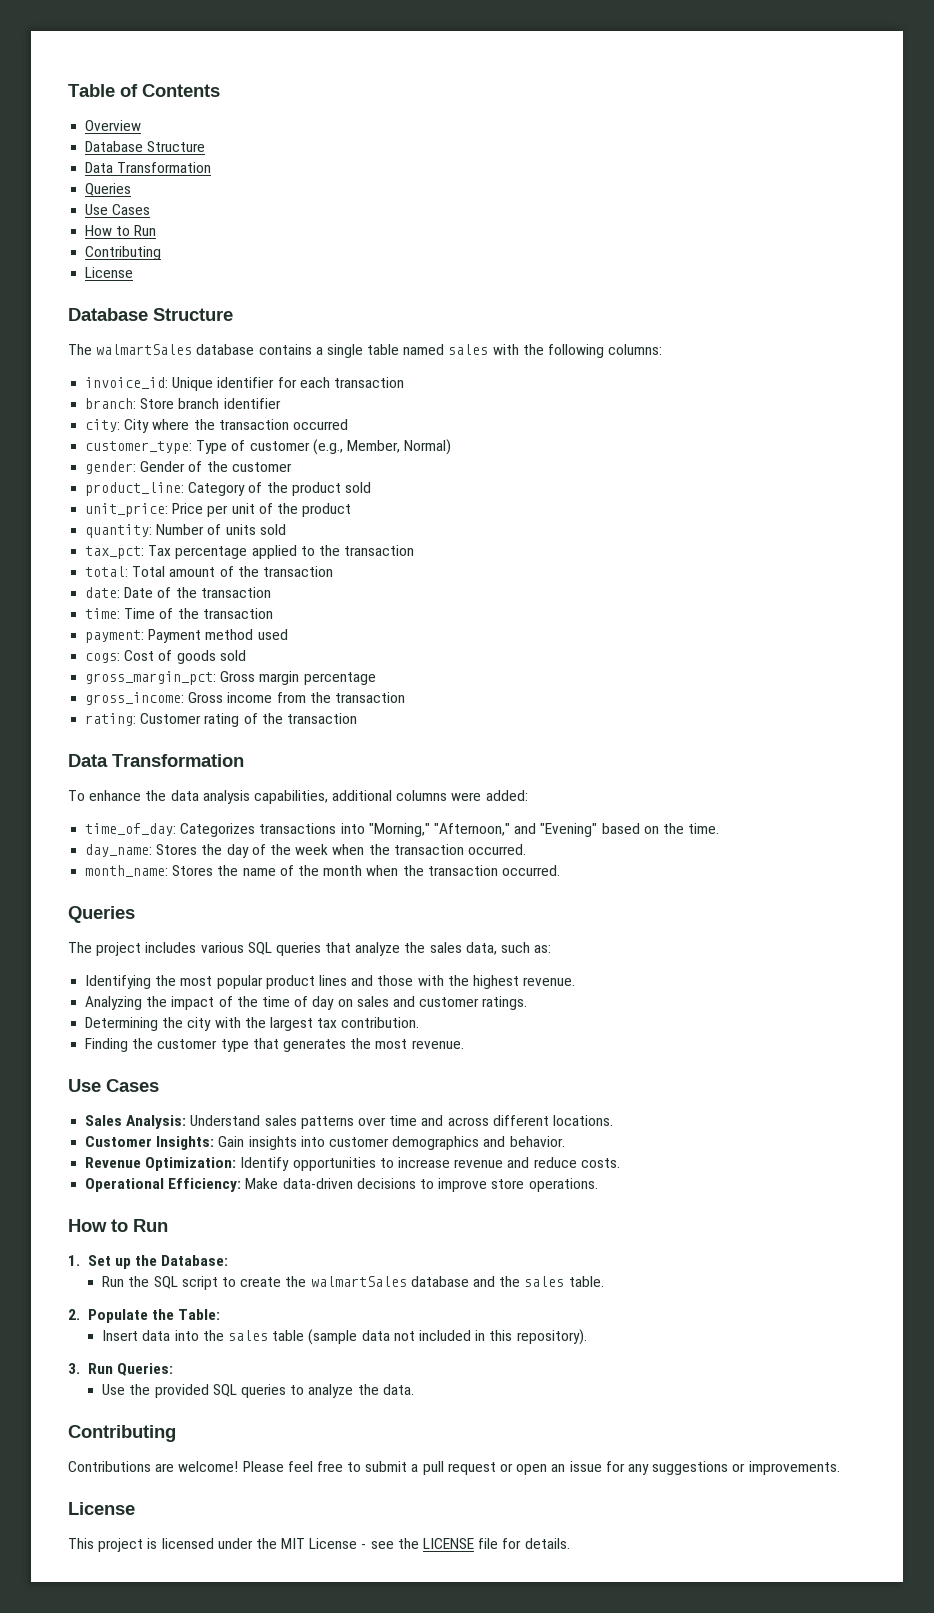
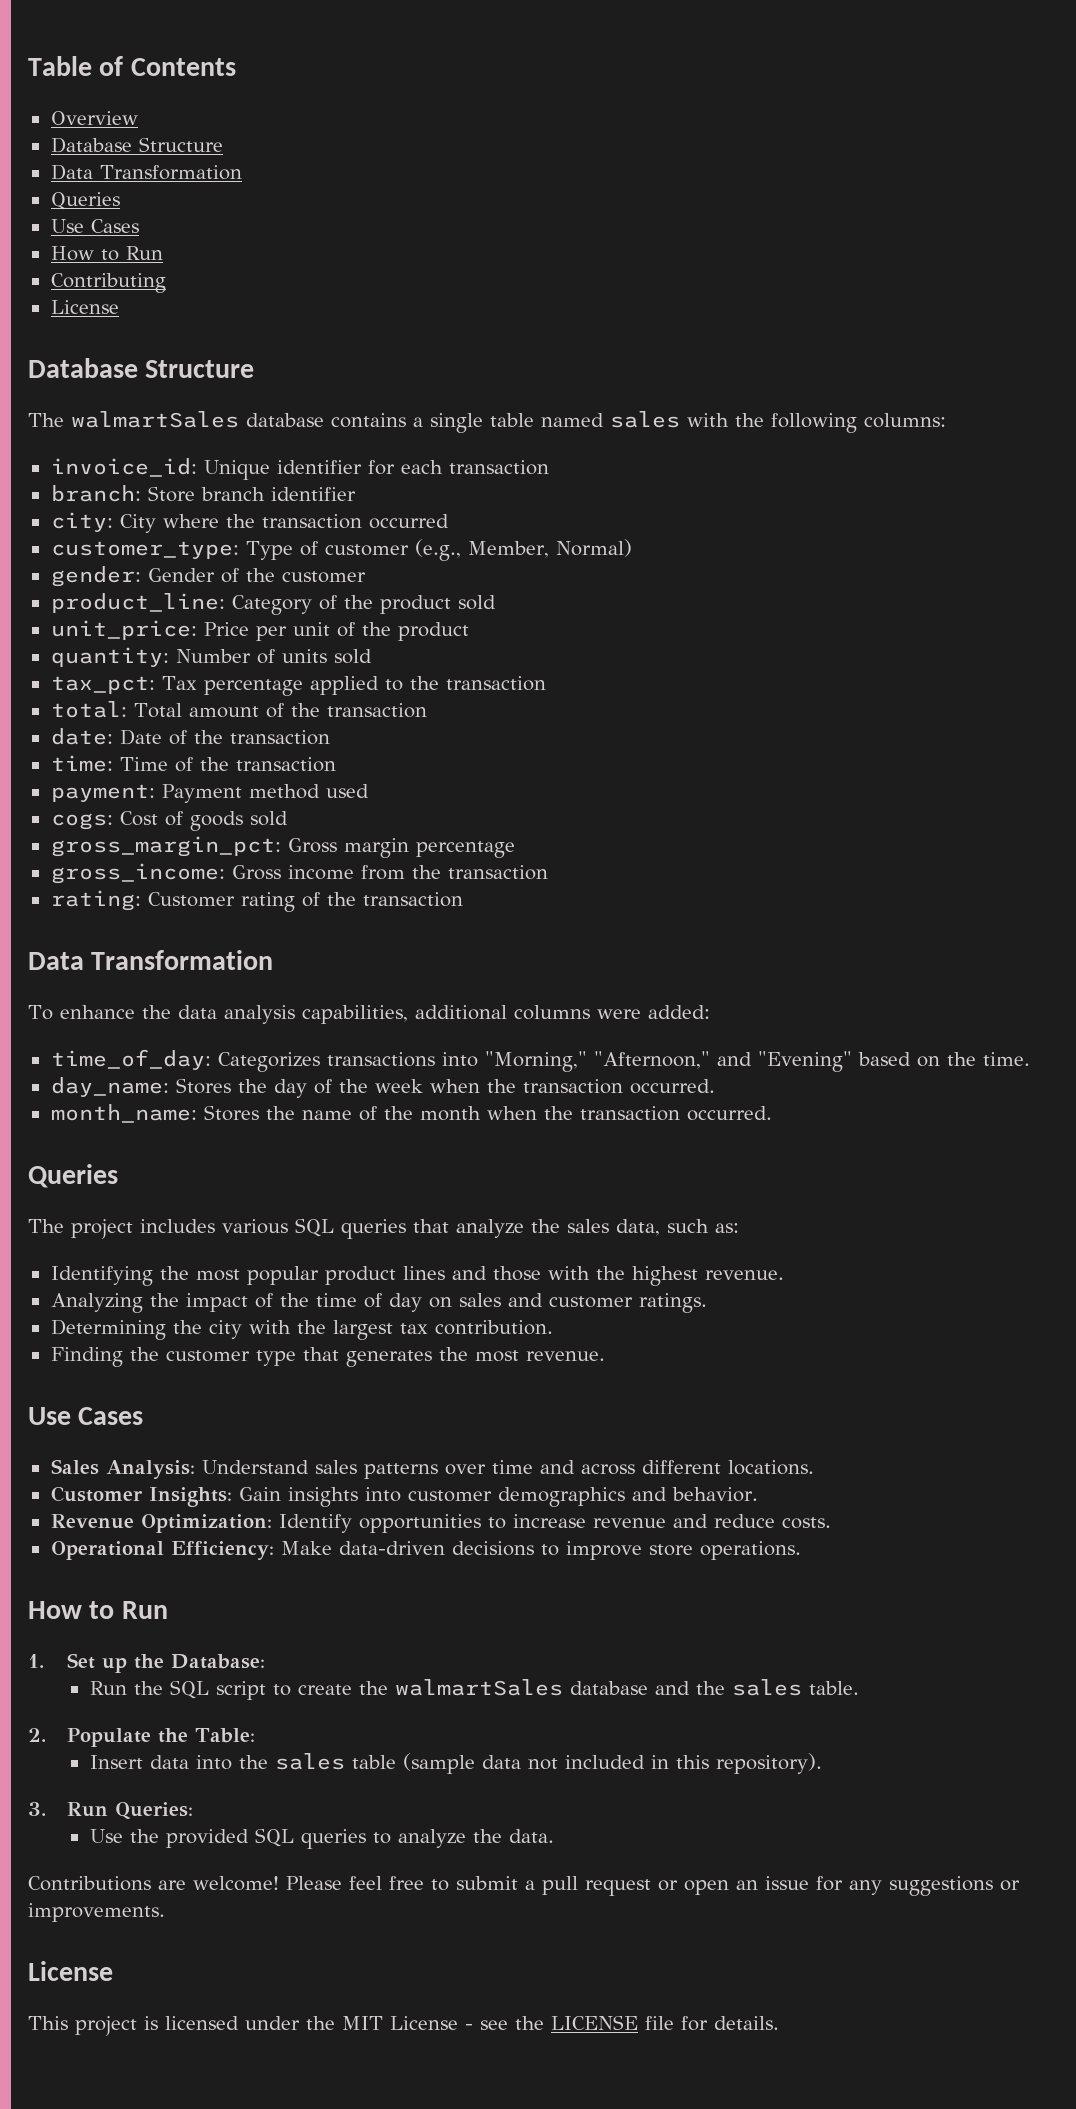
[68,1425,176,1442] // Contributing -> (554, 1836) none

